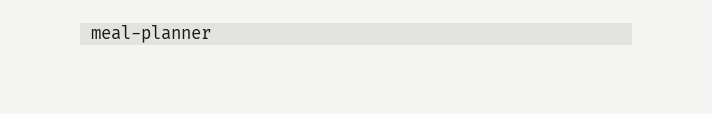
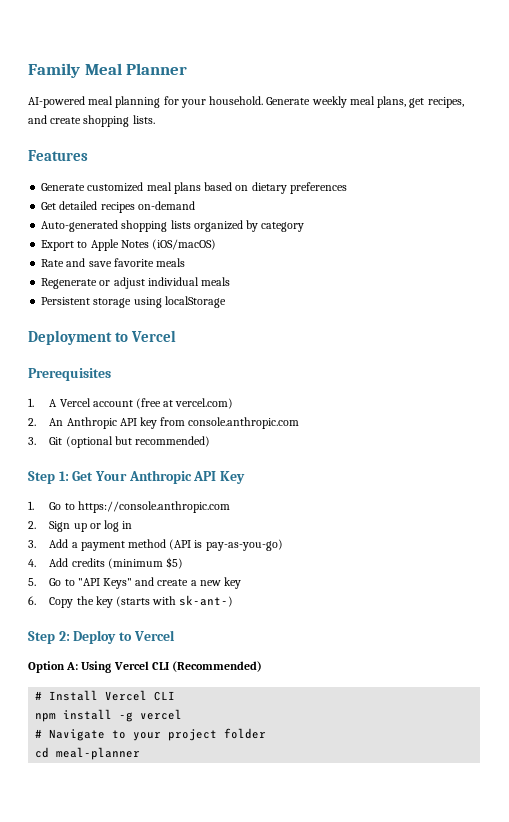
(90, 34) none -> [28,63,188,78] [28,96,464,108] [28,115,155,127] [28,150,88,161] [41,182,347,194] [41,201,195,213] [41,220,305,232] [41,239,217,251] [41,258,186,267] [41,277,231,289] [41,296,226,308] [28,330,177,345] [28,368,111,381] [28,398,234,409] [28,417,300,429] [28,436,210,448] [28,470,245,484] [28,501,230,513] [28,520,133,532] [28,539,283,551] [28,557,183,569] [28,577,242,589] [28,595,234,608] [28,630,175,644] [28,661,263,673] [35,690,176,701] [35,709,183,722] [35,728,267,741] [35,747,50,758] Family Meal Planner // AI-powered meal planning for your household. Generate weekly meal plans, get recipes, and create shopping lists. // Features // Generate customized meal plans based on dietary preferences // Get detailed recipes on-demand // Auto-generated shopping lists organized by category // Export to Apple Notes (iOS/macOS) // Rate and save favorite meals // Regenerate or adjust individual meals // Persistent storage using localStorage // Deployment to Vercel // Prerequisites // 1. A Vercel account (free at vercel.com) // 2. An Anthropic API key from console.anthropic.com // 3. Git (optional but recommended) // Step 1: Get Your Anthropic API Key // 1. Go to https://console.anthropic.com // 2. Sign up or log in // 3. Add a payment method (API is pay-as-you-go) // 4. Add credits (minimum $5) // 5. Go to "API Keys" and create a new key // 6. Copy the key (starts with sk-ant-) // Step 2: Deploy to Vercel // Option A: Using Vercel CLI (Recommended) // # Install Vercel CLI // npm install -g vercel // # Navigate to your project folder // cd

